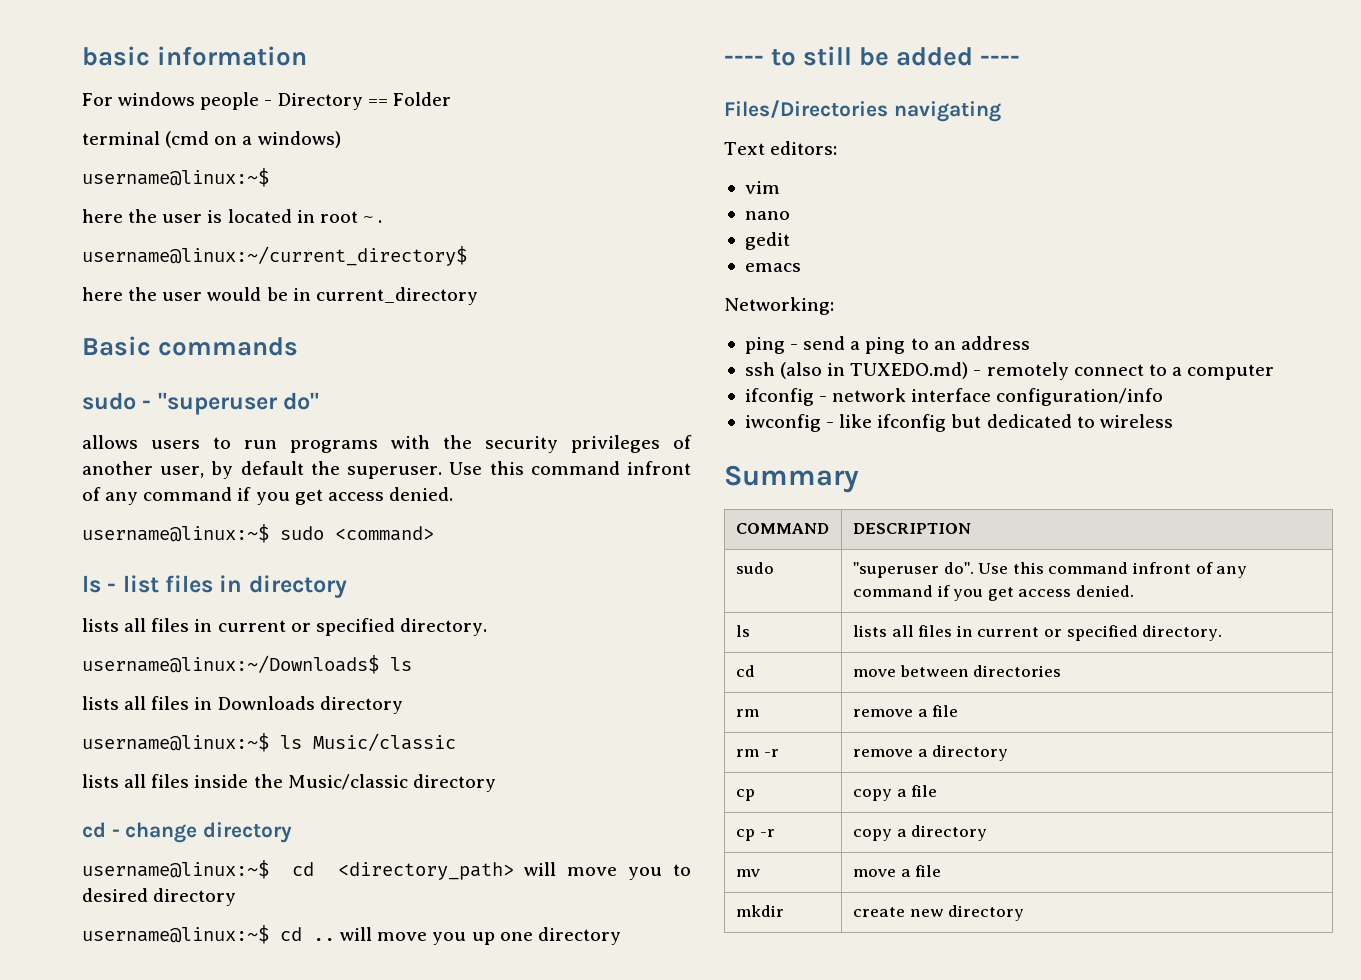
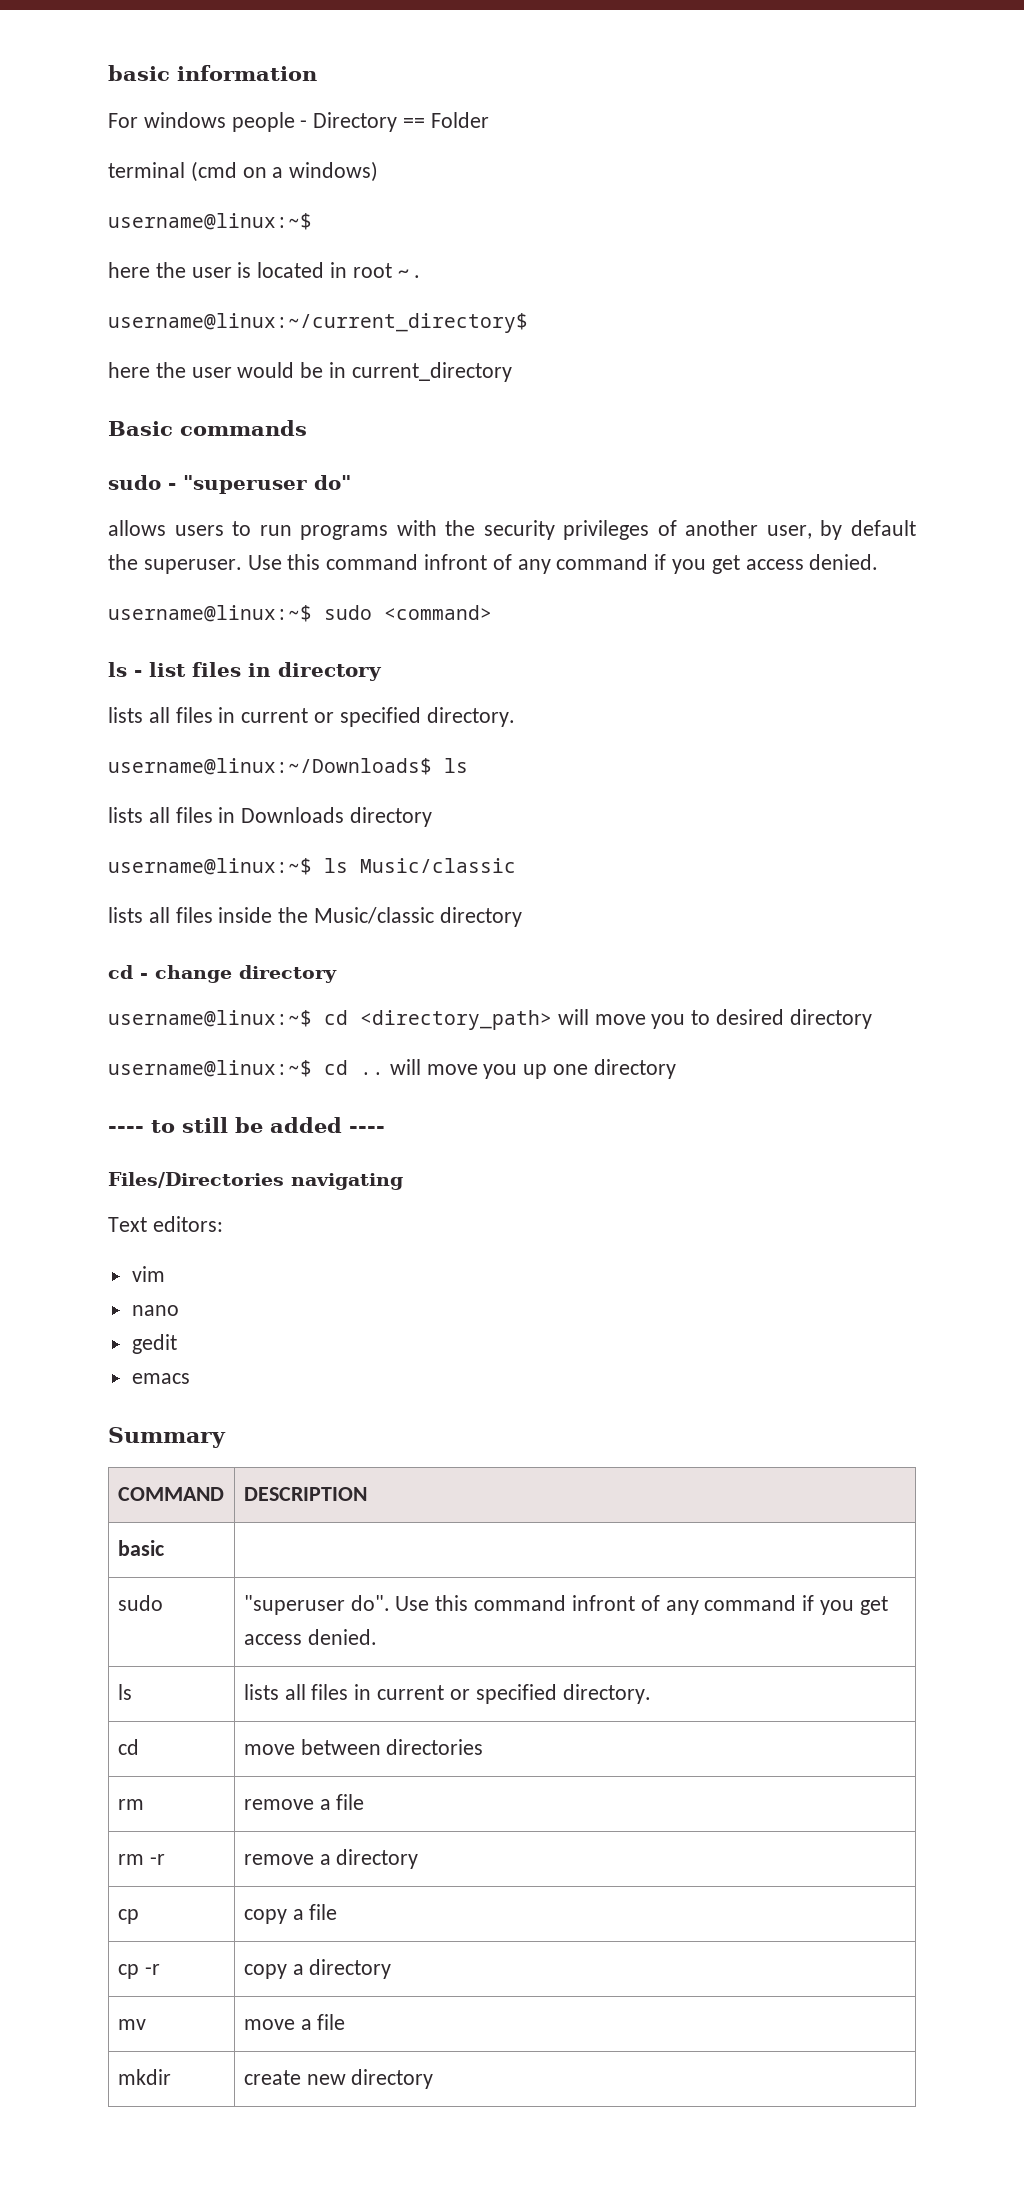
[724,297,834,315] [744,336,1030,354] [744,362,1275,380] [744,388,1164,406] [744,414,1173,432] // Networking: // ping - send a ping to an address // ssh (also in TUXEDO.md) - remotely connect to a computer // ifconfig - network interface configuration/info // iwconfig - like ifconfig but dedicated to wireless -> (190, 1378) none
(971, 528) none -> [117,1540,164,1556] // basic |

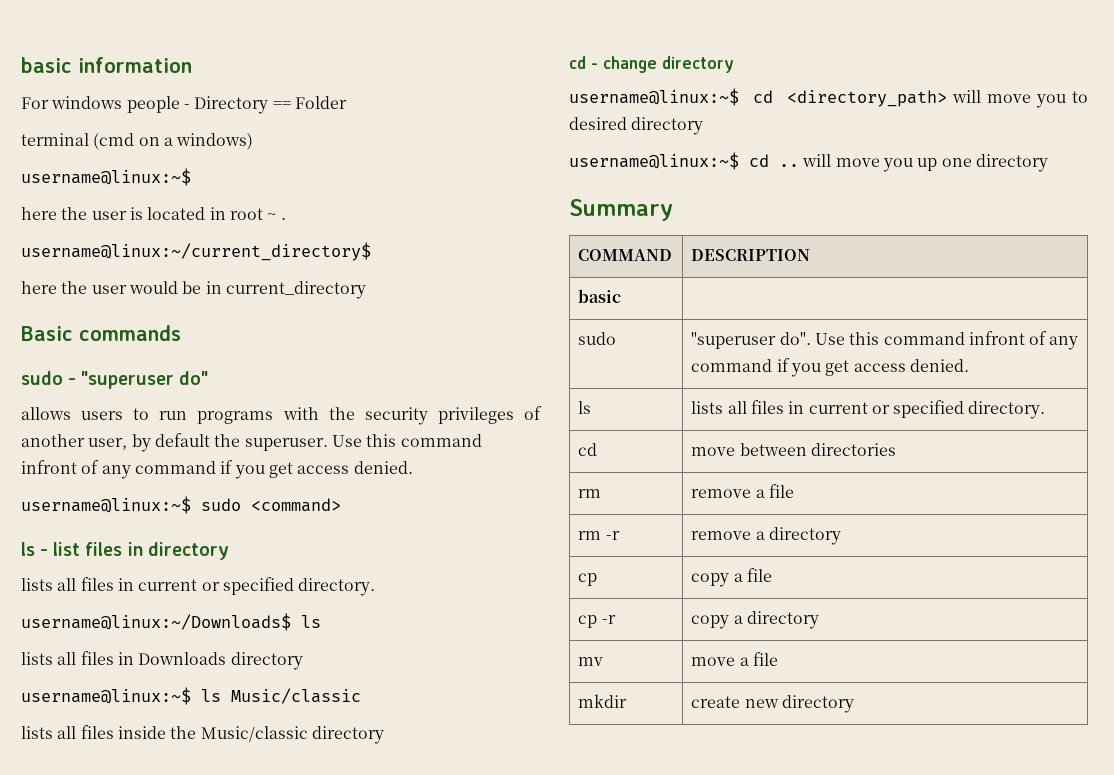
[108,1117,385,1133] [108,1172,403,1190] [108,1216,223,1232] [131,1266,165,1282] [131,1305,179,1316] [131,1334,177,1354] [131,1373,190,1384] // ---- to still be added ---- // Files/Directories navigating // Text editors: // vim // nano // gedit // emacs -> (1048, 163) none

